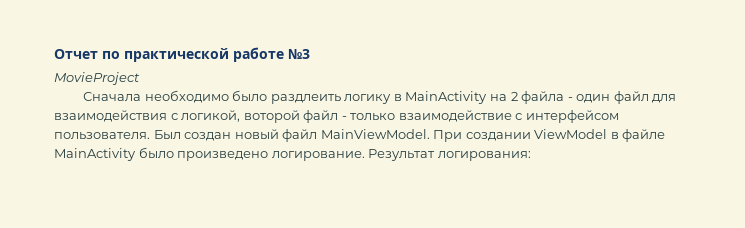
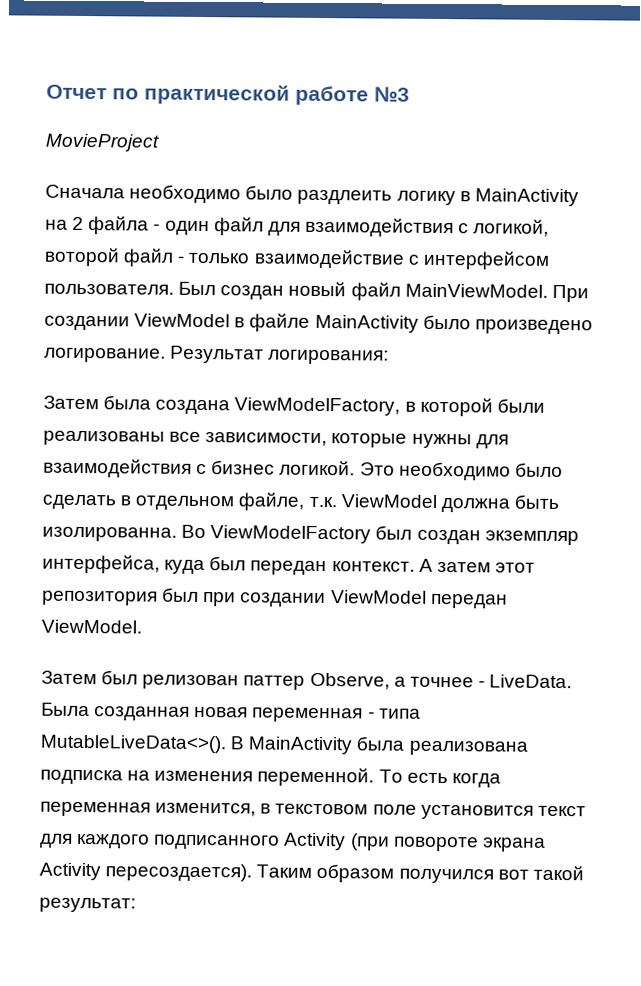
(531, 156) none -> [43,395,545,417] [43,430,509,449] [43,458,563,481] [42,492,559,513] [42,524,579,546] [42,554,535,576] [42,587,508,609] [41,619,142,634] [41,670,573,690] [41,702,421,723] [40,734,528,756] [40,767,501,788] [40,801,586,820] [40,832,546,852] [39,862,584,884] [39,897,136,913] // Затем была создана ViewModelFactory, в которой были реализованы все зависимости, которые нужны для взаимодействия с бизнес логикой. Это необходимо было сделать в отдельном файле, т.к. ViewModel должна быть изолированна. Во ViewModelFactory был создан экземпляр интерфейса, куда был передан контекст. А затем этот репозитория был при создании ViewModel передан ViewModel. // Затем был релизован паттер Observe, а точнее - LiveData. Была созданная новая переменная - типа MutableLiveData<>(). В MainActivity была реализована подписка на изменения переменной. То есть когда переменная изменится, в текстовом поле установится текст для каждого подписанного Activity (при повороте экрана Activity пересоздается). Таким образом получился вот такой результат:

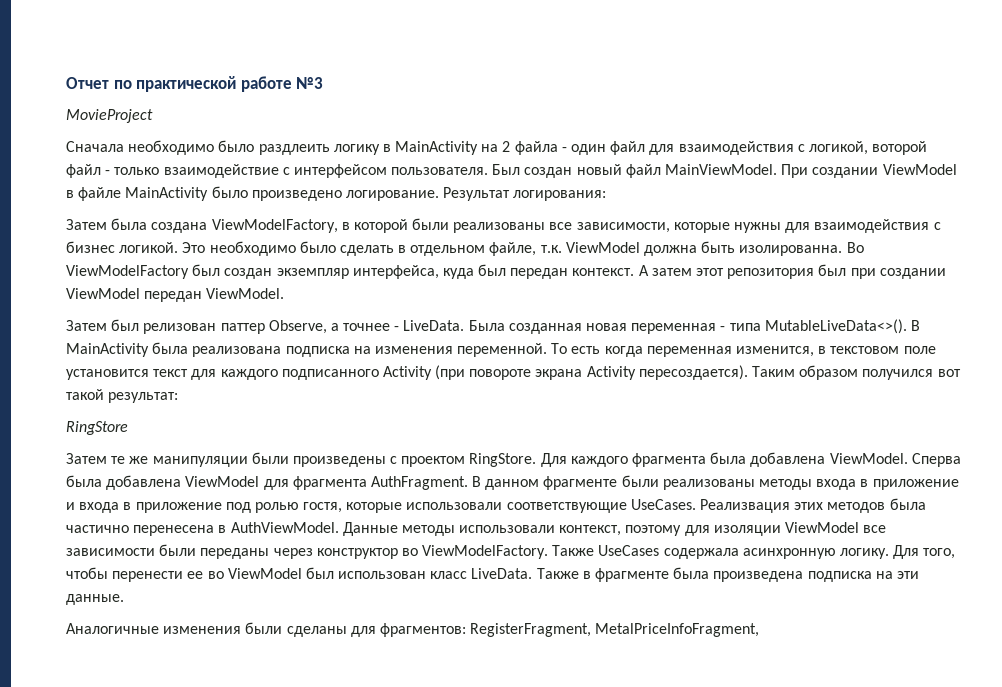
(136, 905) none -> [66,421,128,435] [66,452,961,467] [66,475,959,490] [66,498,926,513] [66,522,887,536] [66,544,956,559] [66,567,919,582] [66,594,124,605] [66,622,760,637] // RingStore // Затем те же манипуляции были произведены с проектом RingStore. Для каждого фрагмента была добавлена ViewModel. Сперва была добавлена ViewModel для фрагмента AuthFragment. В данном фрагменте были реализованы методы входа в приложение и входа в приложение под ролью гостя, которые использовали соответствующие UseCases. Реализвация этих методов была частично перенесена в AuthViewModel. Данные методы использовали контекст, поэтому для изоляции ViewModel все зависимости были переданы через конструктор во ViewModelFactory. Также UseCases содержала асинхронную логику. Для того, чтобы перенести ее во ViewModel был использован класс LiveData. Также в фрагменте была произведена подписка на эти данные. // Аналогичные изменения были сделаны для фрагментов: RegisterFragment, MetalPriceInfoFragment,

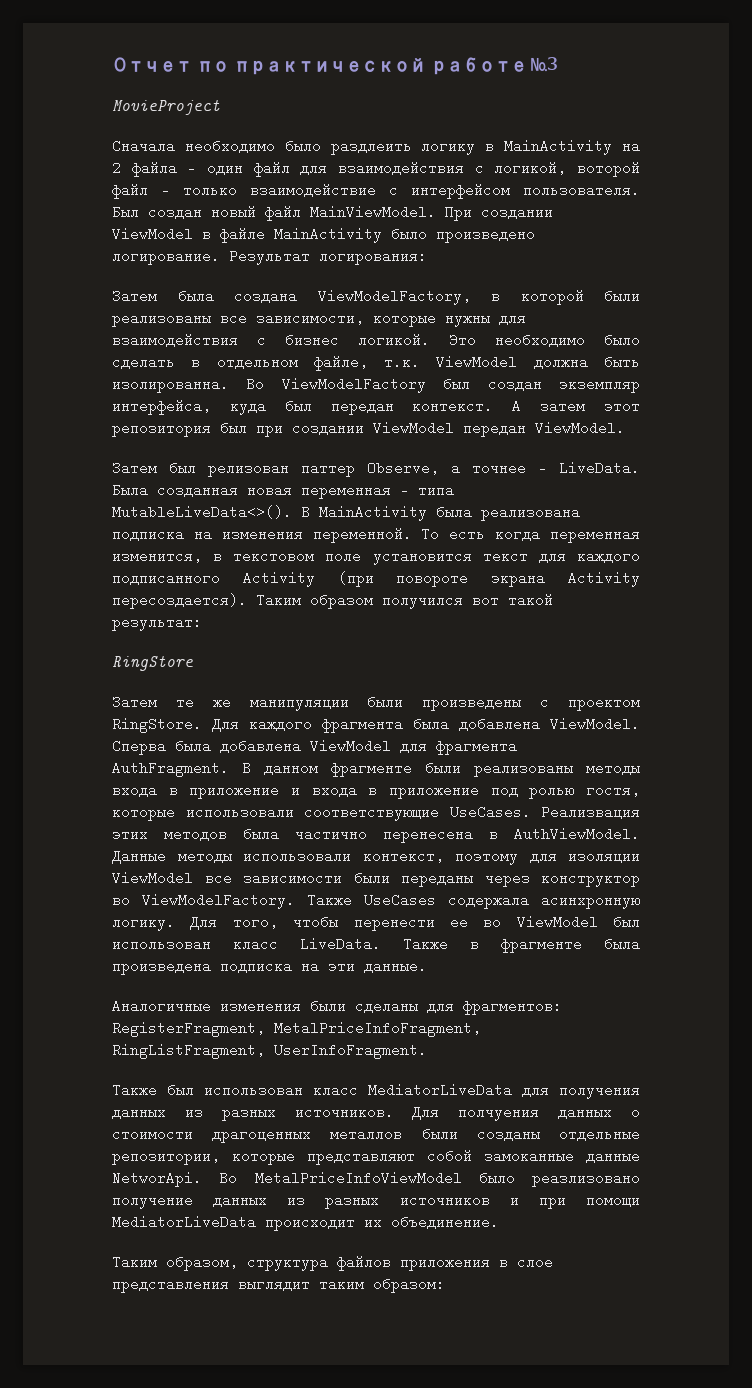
(760, 630) none -> [112,1043,427,1059] [112,1081,640,1099] [112,1103,640,1121] [112,1125,640,1143] [112,1147,640,1165] [112,1169,640,1187] [112,1191,641,1209] [112,1213,499,1231] [112,1253,553,1271] [112,1275,445,1293] RingListFragment, UserInfoFragment. // Также был использован класс MediatorLiveData для получения данных из разных источников. Для полчуения данных о стоимости драгоценных металлов были созданы отдельные репозитории, которые представляют собой замоканные данные NetworApi. Во MetalPriceInfoViewModel было реазлизовано получение данных из разных источников и при помощи MediatorLiveData происходит их объединение. // Таким образом, структура файлов приложения в слое представления выглядит таким образом:

